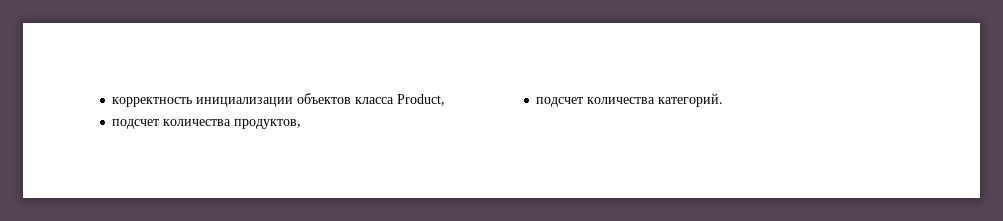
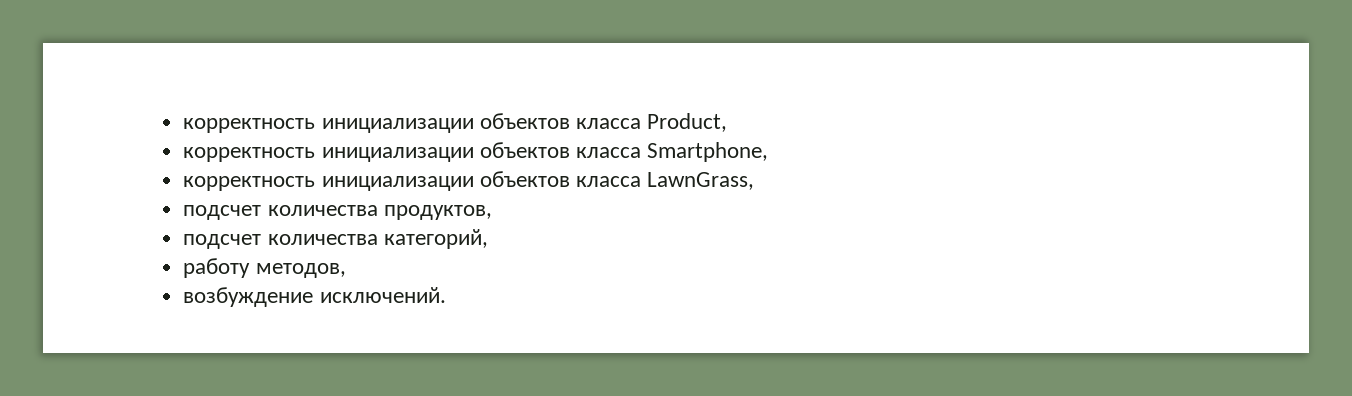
(446, 100) none -> [183,142,769,162] [183,171,755,191] // корректность инициализации объектов класса Smartphone, // корректность инициализации объектов класса LawnGrass,
[658,93,724,107] категорий. -> [383,229,488,249] [183,258,346,278] [183,287,446,307] категорий, // работу методов, // возбуждение исключений.

